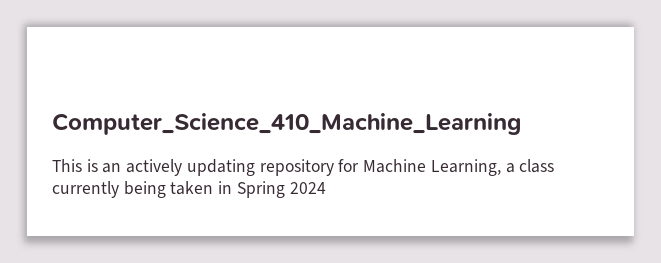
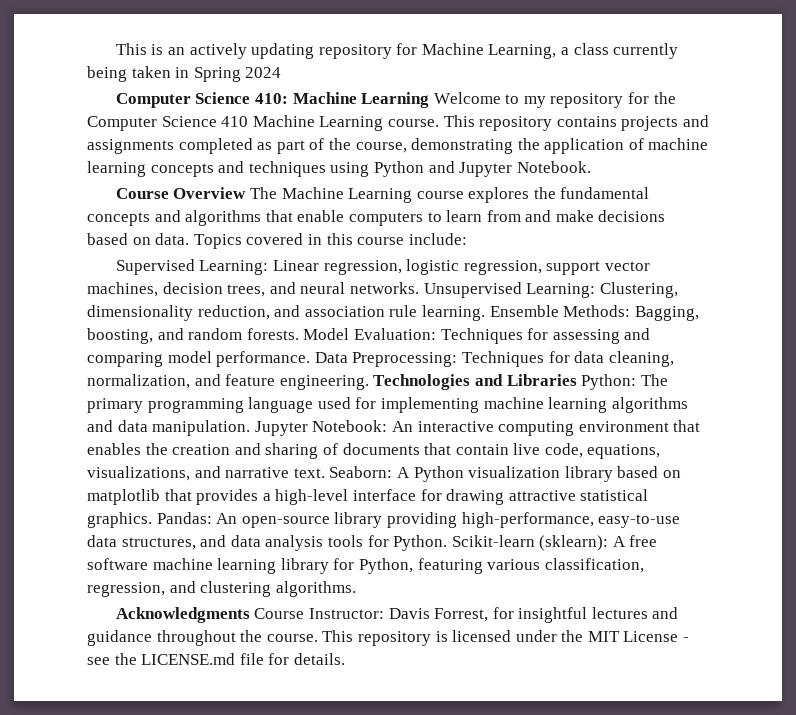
[52,113,521,135] Computer_Science_410_Machine_Learning // -> (115, 49) none
(326, 188) none -> [115,92,676,108] [87,115,709,131] [87,138,709,154] [87,161,591,177] [115,187,650,203] [87,210,666,226] [87,233,467,249] [115,259,650,275] [87,282,678,298] [87,305,699,321] [87,328,651,344] [87,351,674,367] [87,374,668,390] [87,397,688,413] [87,420,701,436] [87,443,661,459] [87,466,681,482] [87,489,649,505] [87,512,681,528] [87,535,658,551] [87,558,644,574] [87,581,356,597] [115,607,679,623] [87,630,690,646] [87,653,345,665] // Computer Science 410: Machine Learning Welcome to my repository for the Computer Science 410 Machine Learning course. This repository contains projects and assignments completed as part of the course, demonstrating the application of machine learning concepts and techniques using Python and Jupyter Notebook. // Course Overview The Machine Learning course explores the fundamental concepts and algorithms that enable computers to learn from and make decisions based on data. Topics covered in this course include: // Supervised Learning: Linear regression, logistic regression, support vector machines, decision trees, and neural networks. Unsupervised Learning: Clustering, dimensionality reduction, and association rule learning. Ensemble Methods: Bagging, boosting, and random forests. Model Evaluation: Techniques for assessing and comparing model performance. Data Preprocessing: Techniques for data cleaning, normalization, and feature engineering. Technologies and Libraries Python: The primary programming language used for implementing machine learning algorithms and data manipulation. Jupyter Notebook: An interactive computing environment that enables the creation and sharing of documents that contain live code, equations, visualizations, and narrative text. Seaborn: A Python visualization library based on matplotlib that provides a high-level interface for drawing attractive statistical graphics. Pandas: An open-source library providing high-performance, easy-to-use data structures, and data analysis tools for Python. Scikit-learn (sklearn): A free software machine learning library for Python, featuring various classification, regression, and clustering algorithms. // Acknowledgments Course Instructor: Davis Forrest, for insightful lectures and guidance throughout the course. This repository is licensed under the MIT License - see the LICENSE.md file for details.

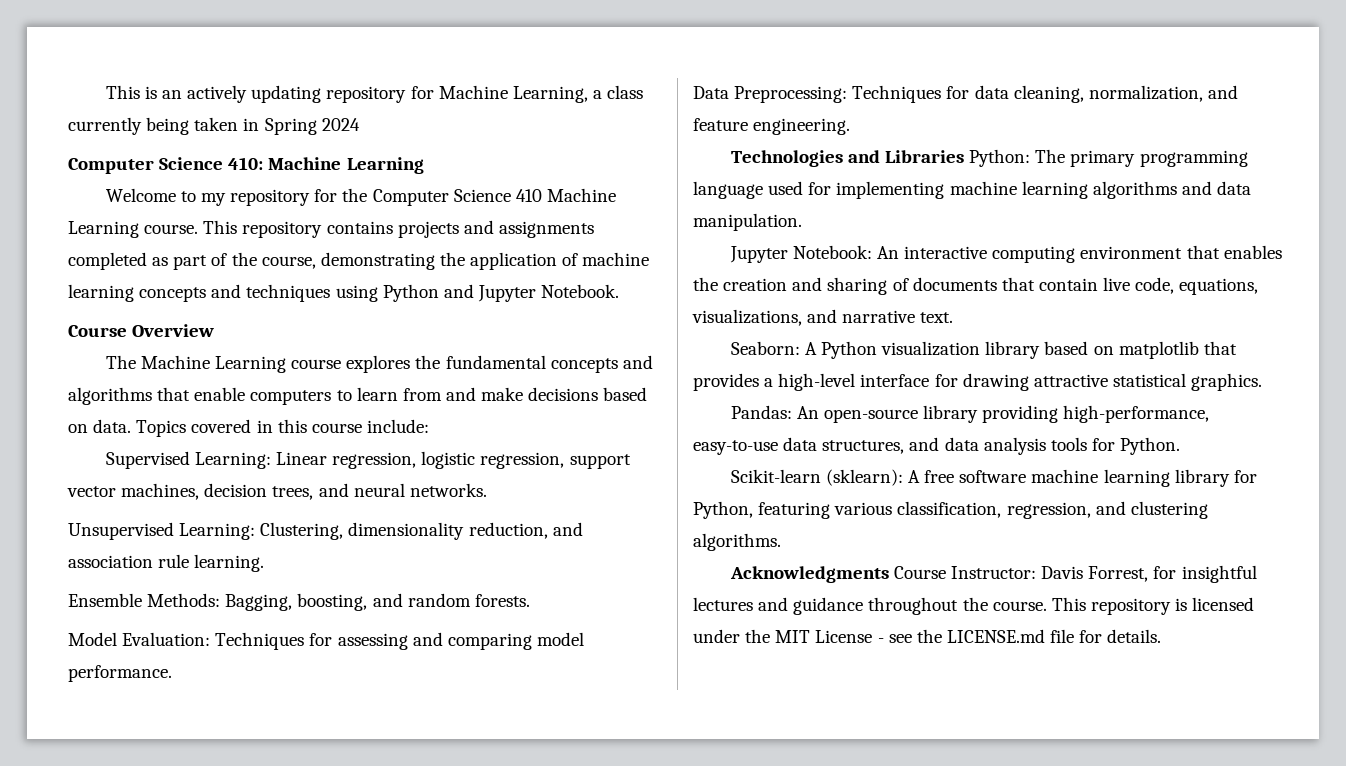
(430, 100) none -> (424, 165) //
(247, 193) none -> (215, 330) //
(419, 288) none -> (487, 490) //
(485, 313) none -> (265, 563) //
(299, 334) none -> (530, 600) //
(311, 359) none -> (172, 673) //
(369, 382) none -> (851, 126) //
(251, 428) none -> (802, 222) //
(325, 473) none -> (954, 317) //
(152, 520) none -> (1263, 382) //
(448, 543) none -> (1181, 446) //

